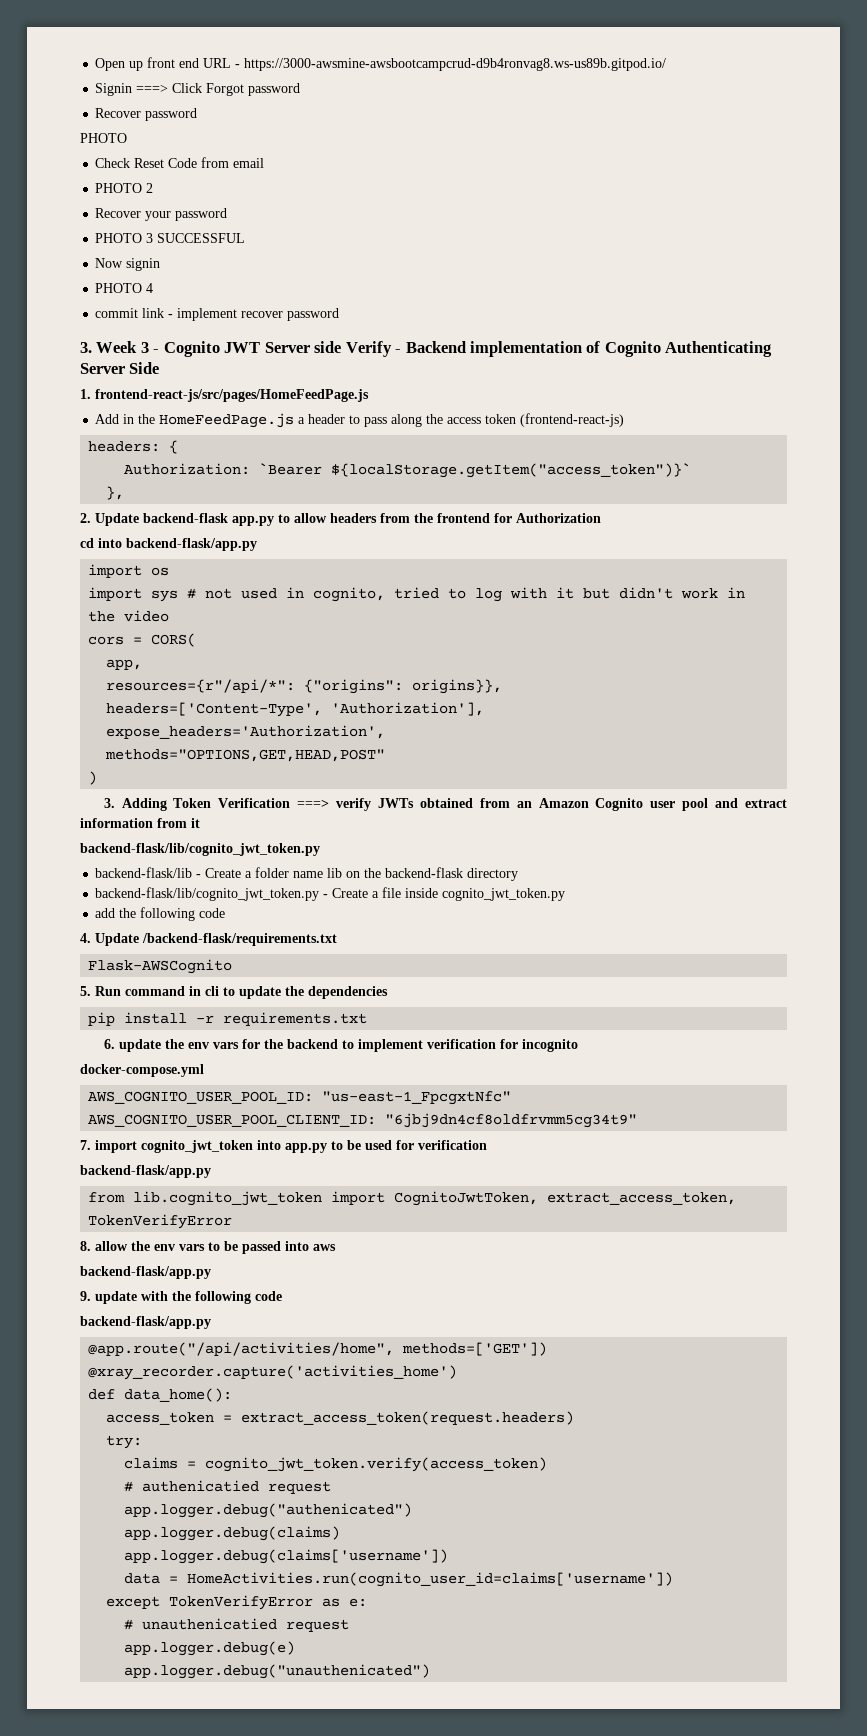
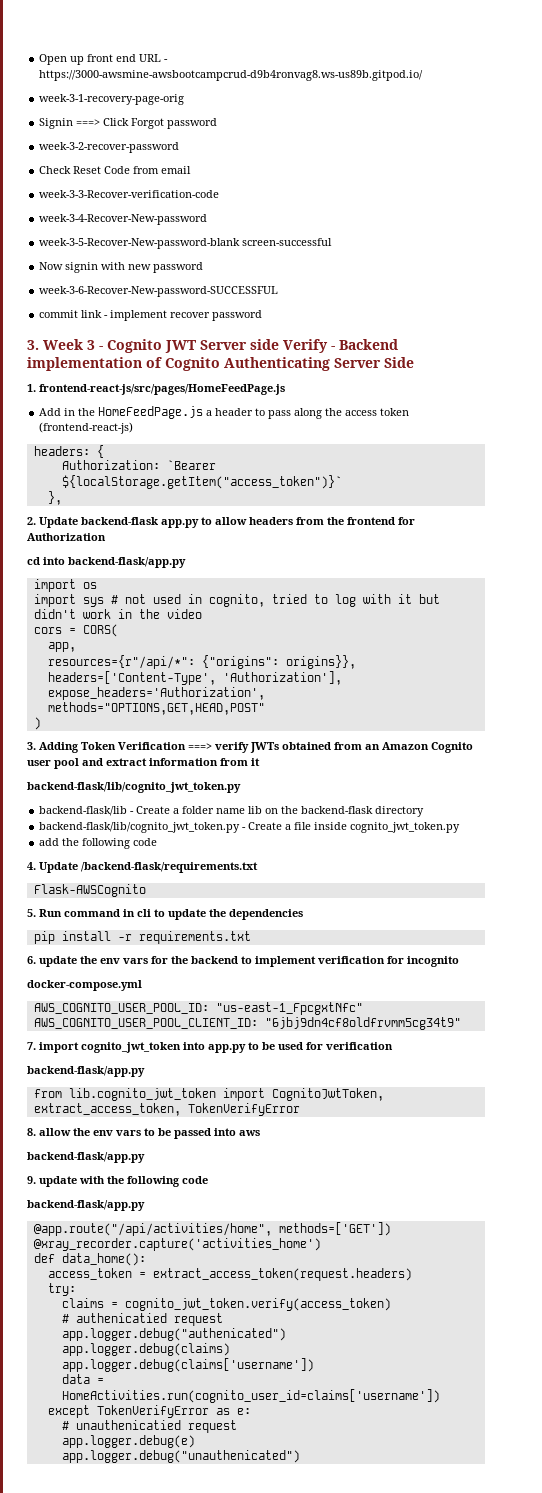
(667, 64) none -> [39,94,185,105] // week-3-1-recovery-page-orig
[95,108,198,121] [80,133,127,143] Recover password // PHOTO -> [39,142,180,153] week-3-2-recover-password
[95,183,154,193] [95,208,228,221] [95,233,246,243] [95,258,161,271] [95,283,154,293] PHOTO 2 // Recover your password // PHOTO 3 SUCCESSFUL // Now signin // PHOTO 4 -> [39,190,220,198] [39,214,208,225] [39,238,333,249] [39,262,204,273] [39,286,279,297] week-3-3-Recover-verification-code // week-3-4-Recover-New-password // week-3-5-Recover-New-password-blank screen-successful // Now signin with new password // week-3-6-Recover-New-password-SUCCESSFUL

